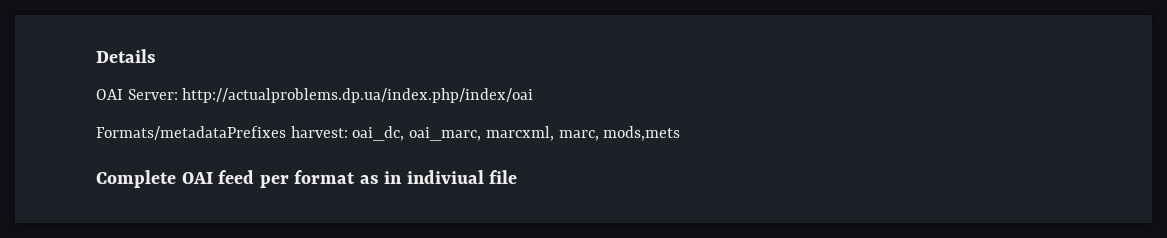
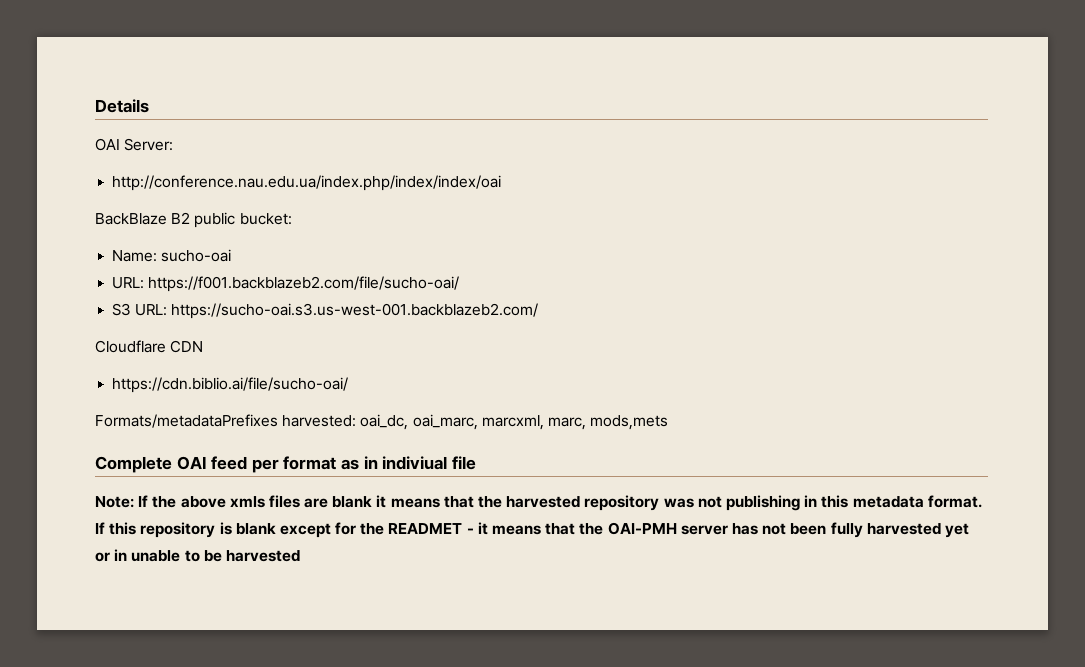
[182,88,534,103] http://actualproblems.dp.ua/index.php/index/oai -> [112,175,502,191] [95,212,292,228] [112,249,232,262] [112,276,460,292] [112,303,539,319] [95,340,204,353] [112,377,349,393] // http://conference.nau.edu.ua/index.php/index/index/oai // BackBlaze B2 public bucket: // Name: sucho-oai // URL: https://f001.backblazeb2.com/file/sucho-oai/ // S3 URL: https://sucho-oai.s3.us-west-001.backblazeb2.com/ // Cloudflare CDN // https://cdn.biblio.ai/file/sucho-oai/
[290,126,348,138] harvest: -> [282,415,357,427] harvested:
(518, 177) none -> [95,495,982,511] [95,522,969,538] [95,549,300,562] // Note: If the above xmls files are blank it means that the harvested repository was not publishing in this metadata format. If this repository is blank except for the READMET - it means that the OAI-PMH server has not been fully harvested yet or in unable to be harvested

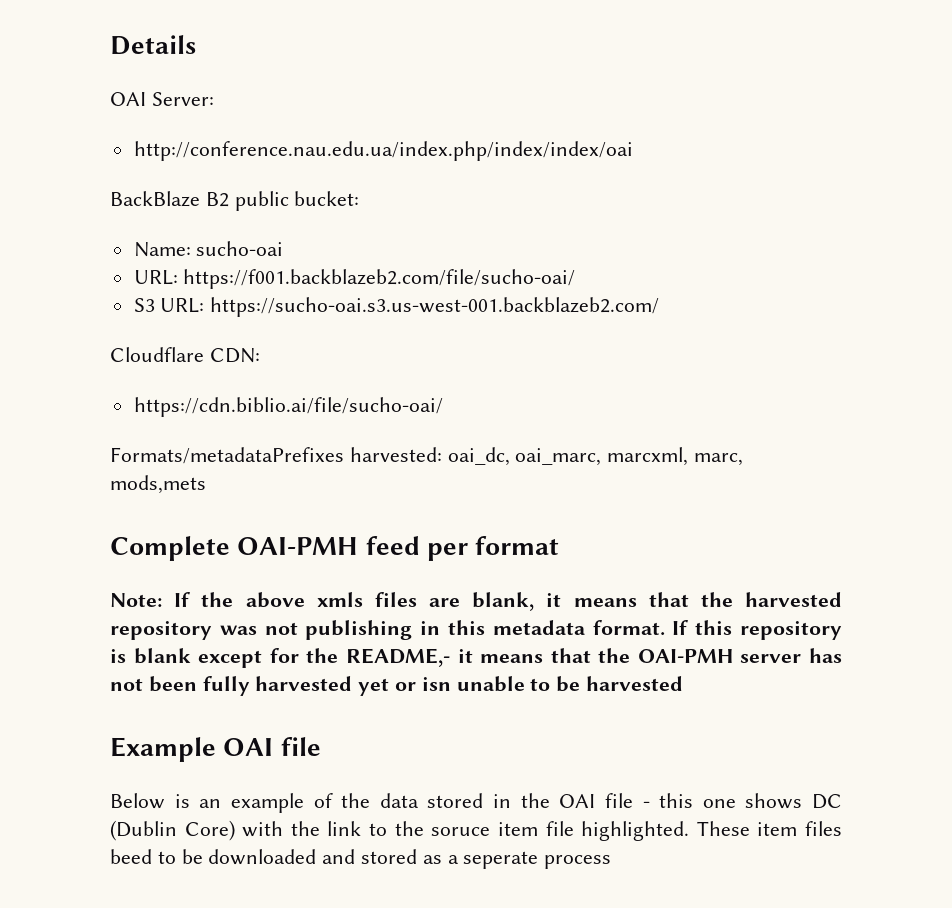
[170,340,204,353] CDN -> [209,348,260,363] CDN:
[176,456,207,470] OAI -> [237,537,359,555] OAI-PMH
[340,456,476,470] as in indiviual file -> (560, 545) none
[332,496,373,508] blank -> [472,592,535,611] blank,
[388,523,474,534] READMET - -> [345,648,450,667] README,-
[114,549,128,561] in -> [421,677,451,691] isn
(300, 556) none -> [110,737,321,762] [110,793,842,813] [110,820,843,841] [110,849,612,869] // Example OAI file // Below is an example of the data stored in the OAI file - this one shows DC (Dublin Core) with the link to the soruce item file highlighted. These item files beed to be downloaded and stored as a seperate process

